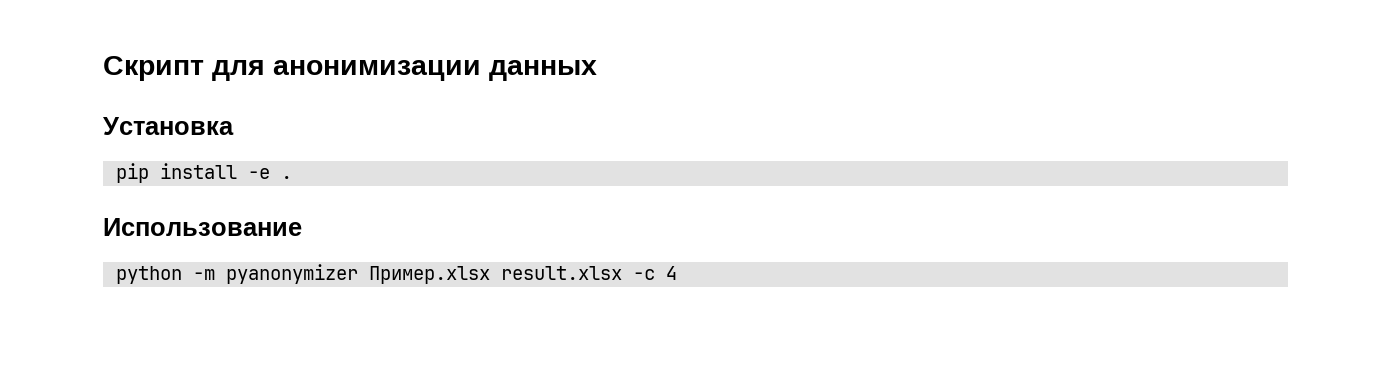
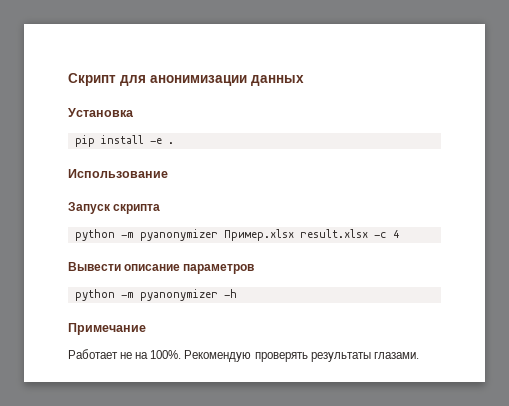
(302, 227) none -> [68,202,161,214] // Запуск скрипта
(677, 273) none -> [68,262,255,274] [74,289,237,301] [68,323,146,335] [68,349,419,362] // Вывести описание параметров // python -m pyanonymizer -h // Примечание // Работает не на 100%. Рекомендую проверять результаты глазами.

